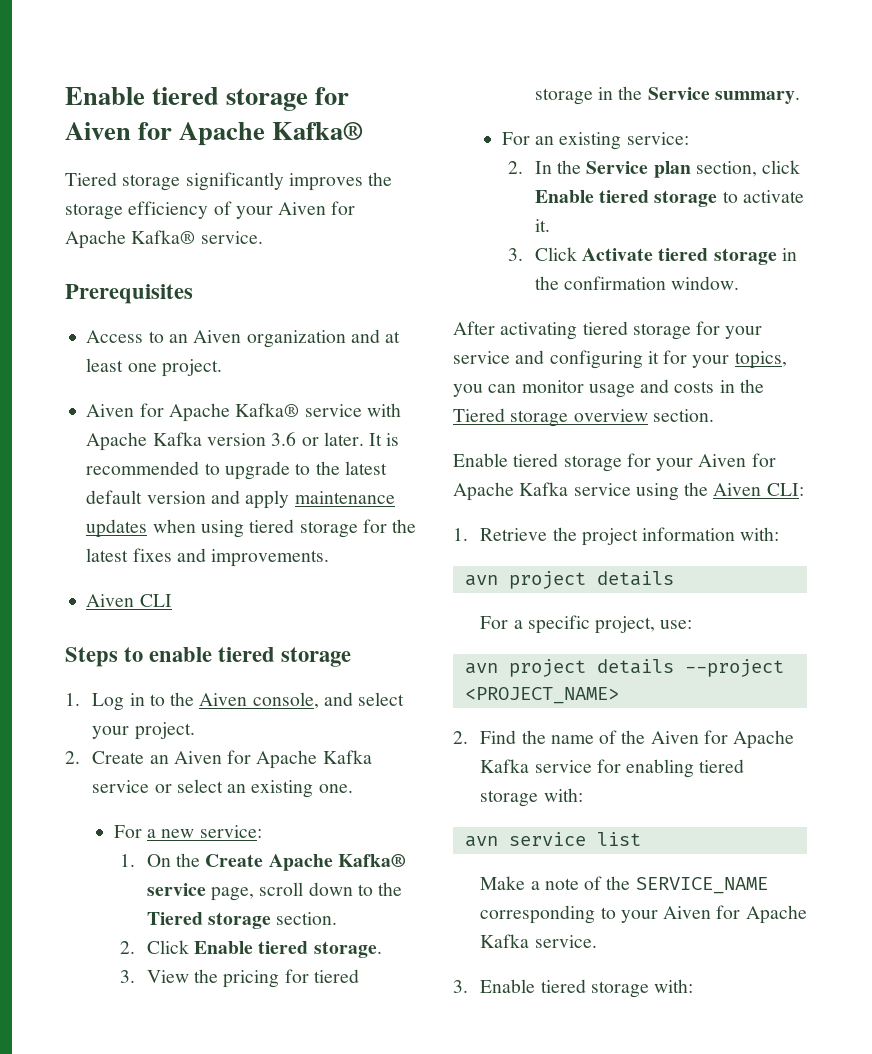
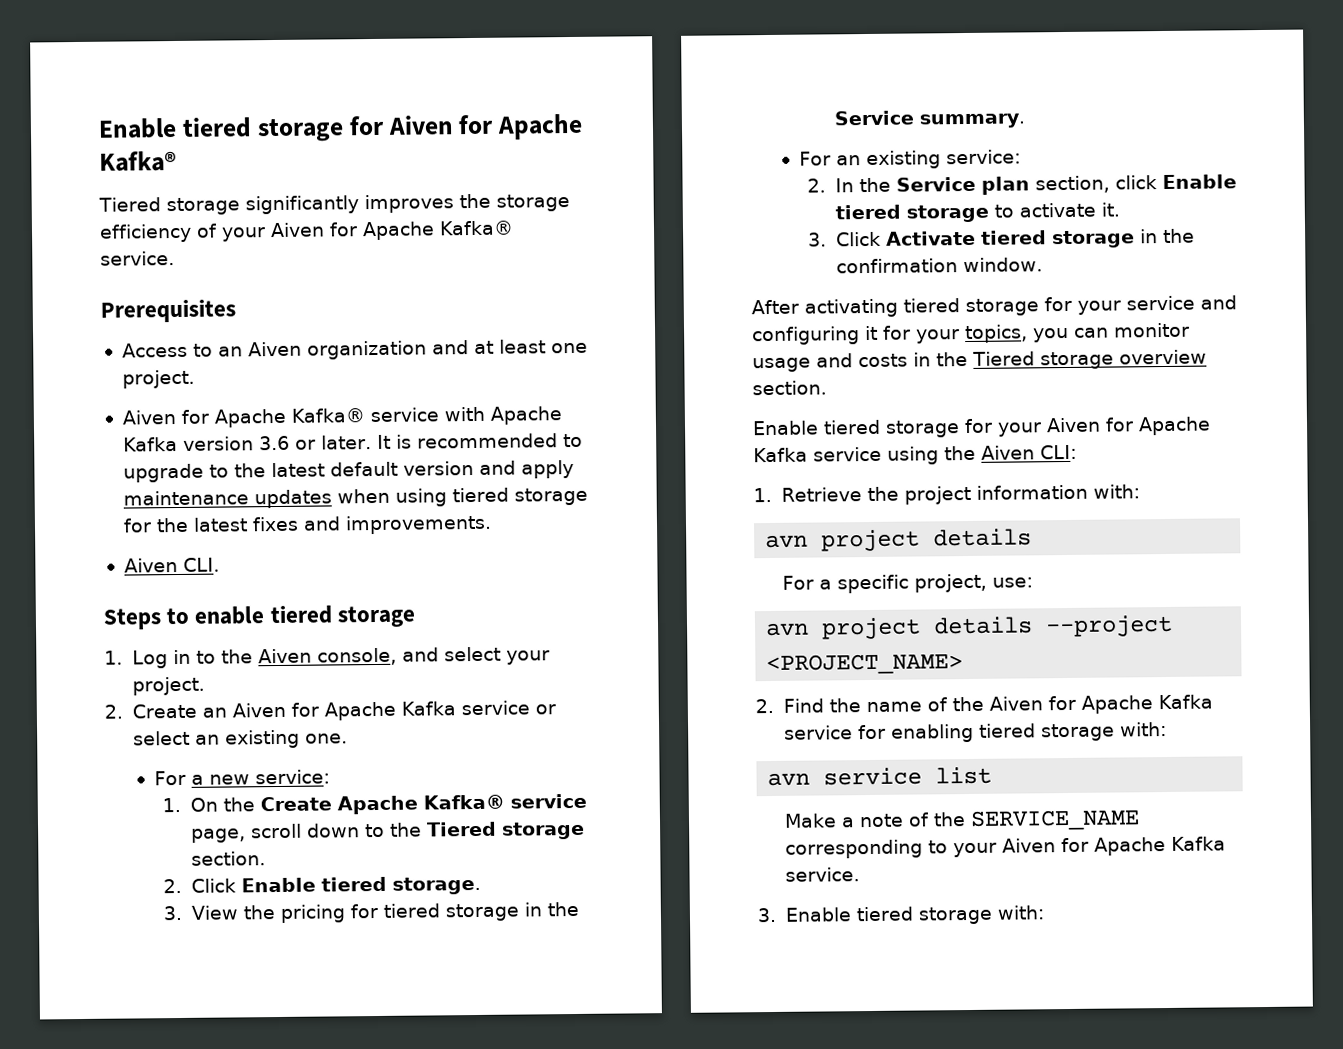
[139,594,172,607] CLI -> [182,557,220,572] CLI.

